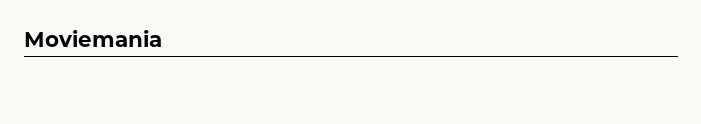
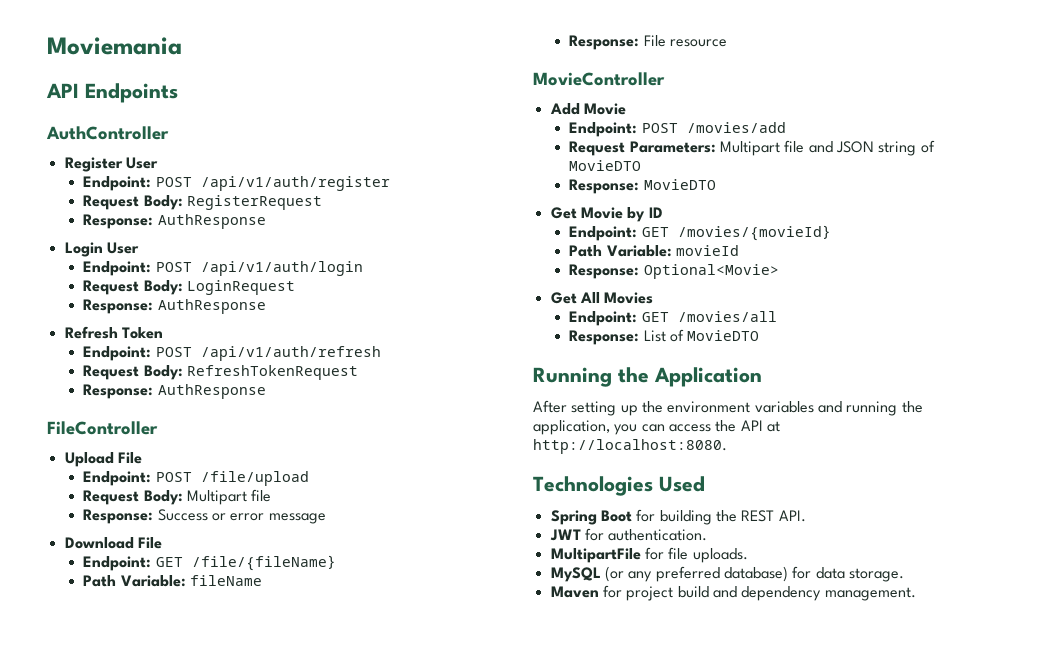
(162, 38) none -> [46,83,178,103] [46,126,169,140] [64,157,158,172] [83,176,390,191] [83,195,322,210] [83,214,266,229] [64,242,139,257] [83,261,363,276] [83,280,295,295] [83,299,266,314] [64,326,163,339] [83,346,381,361] [83,365,358,380] [83,384,266,399] [47,421,158,435] [64,452,142,467] [83,471,309,486] [83,489,272,505] [83,509,326,524] [64,537,162,549] [83,555,336,571] [83,575,262,587] [569,35,727,50] [533,72,665,86] [549,103,626,115] [569,122,786,137] [569,140,935,156] [569,160,642,171] [569,179,716,194] [550,207,663,222] [569,225,831,241] [569,245,739,257] [569,264,779,279] [550,292,654,304] [569,311,777,326] [569,329,760,345] [533,367,762,387] [533,400,923,416] [533,420,780,435] [533,439,727,454] [533,476,705,496] [550,509,806,525] [549,528,708,541] [550,547,748,563] [550,566,904,582] [550,585,916,601] // API Endpoints // AuthController // Register User // Endpoint: POST /api/v1/auth/register // Request Body: RegisterRequest // Response: AuthResponse // Login User // Endpoint: POST /api/v1/auth/login // Request Body: LoginRequest // Response: AuthResponse // Refresh Token // Endpoint: POST /api/v1/auth/refresh // Request Body: RefreshTokenRequest // Response: AuthResponse // FileController // Upload File // Endpoint: POST /file/upload // Request Body: Multipart file // Response: Success or error message // Download File // Endpoint: GET /file/{fileName} // Path Variable: fileName // Response: File resource // MovieController // Add Movie // Endpoint: POST /movies/add // Request Parameters: Multipart file and JSON string of MovieDTO // Response: MovieDTO // Get Movie by ID // Endpoint: GET /movies/{movieId} // Path Variable: movieId // Response: Optional<Movie> // Get All Movies // Endpoint: GET /movies/all // Response: List of MovieDTO // Running the Application // After setting up the environment variables and running the application, you can access the API at http://localhost:8080. // Technologies Used // Spring Boot for building the REST API. // JWT for authentication. // MultipartFile for file uploads. // MySQL (or any preferred database) for data storage. // Maven for project build and dependency management.

